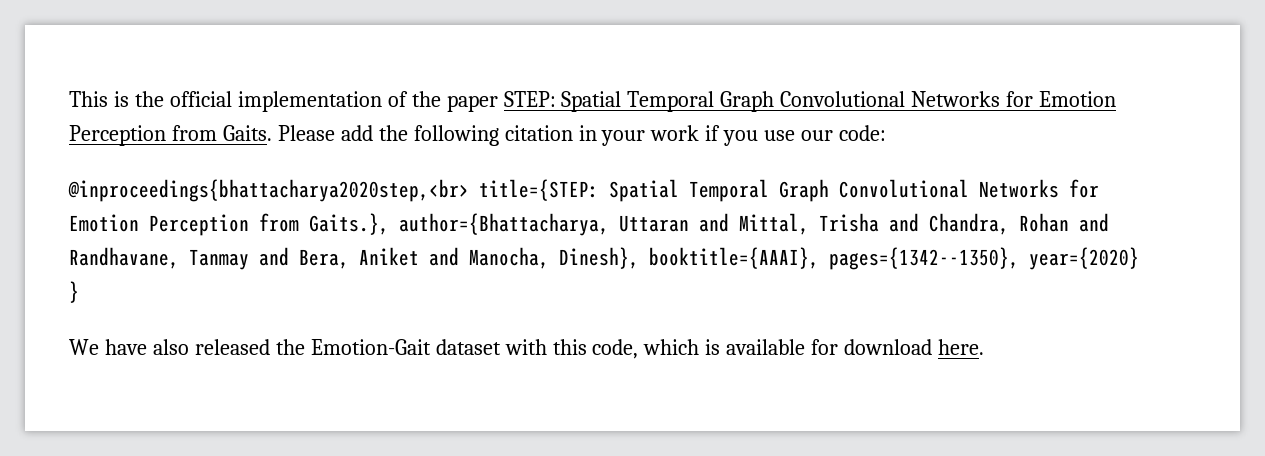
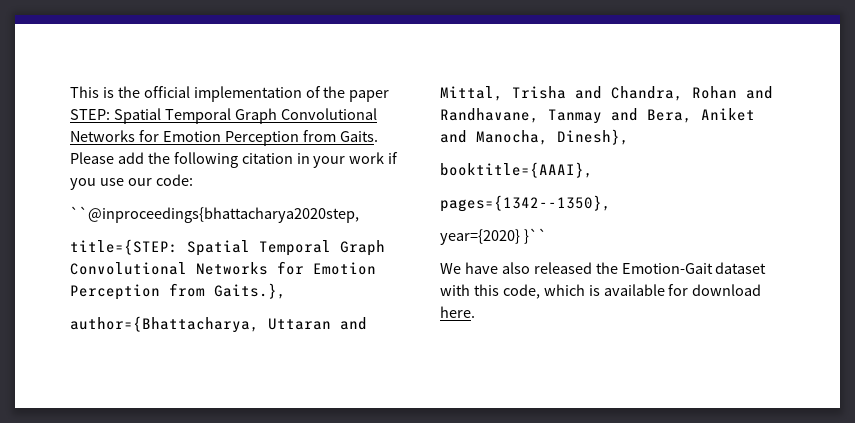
[68,179,469,202] @inproceedings{bhattacharya2020step,<br> -> [70,206,359,223] ``@inproceedings{bhattacharya2020step, //
(389, 224) none -> (286, 291) //
(639, 258) none -> (629, 137) //
(819, 258) none -> (593, 170) //
[1029,247,1139,270] [69,281,79,303] year={2020} } -> [440,228,547,245] // year={2020} }``

